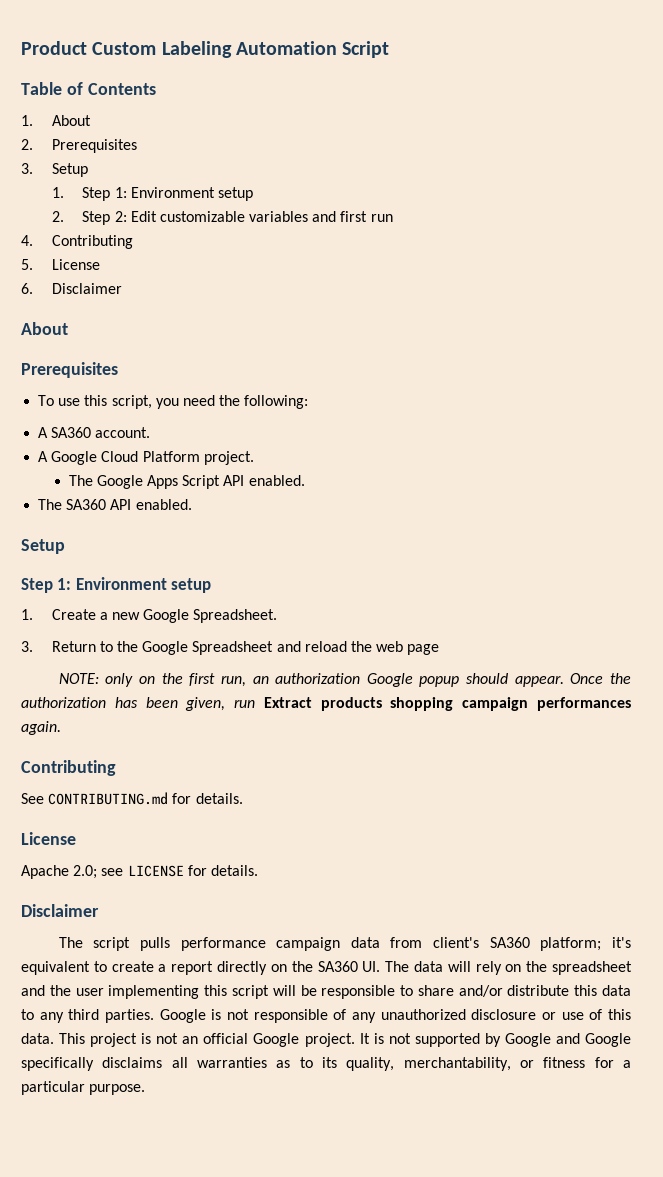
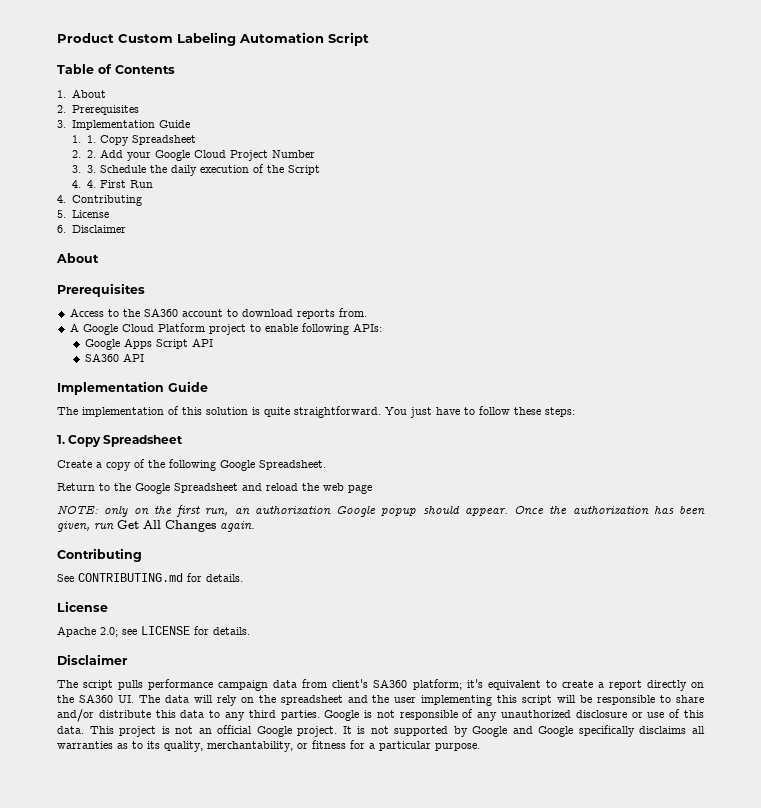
[51,163,88,177] [51,187,253,201] [51,211,393,225] Setup // 1. Step 1: Environment setup // 2. Step 2: Edit customizable variables and first run -> [72,120,191,130] [72,135,197,146] [72,149,316,161] [72,164,321,176] [72,180,154,188] Implementation Guide // 1. 1. Copy Spreadsheet // 2. 2. Add your Google Cloud Project Number // 3. 3. Schedule the daily execution of the Script // 4. 4. First Run
[38,395,309,409] [38,427,151,438] To use this script, you need the following: // A SA360 account. -> [69,308,367,319] Access to the SA360 account to download reports from.
[203,451,254,465] [68,475,93,486] project. // The -> [208,323,382,335] project to enable following APIs: //
[248,475,305,486] [38,499,192,510] [21,539,65,554] [21,577,212,593] [21,609,141,620] enabled. // The SA360 API enabled. // Setup // Step 1: Environment setup // 1. Create a new -> [84,353,144,362] [57,381,208,395] [57,406,575,418] [57,435,184,447] [57,459,216,471] // SA360 API // Implementation Guide // The implementation of this solution is quite straightforward. You just have to follow these steps: // 1. Copy Spreadsheet // Create a copy of the following
[21,641,33,652] 3. -> (326, 465) none
[263,697,631,711] Extract products shopping campaign performances -> [117,520,216,532] Get All Changes

